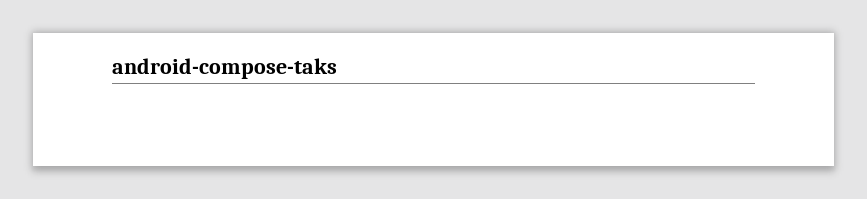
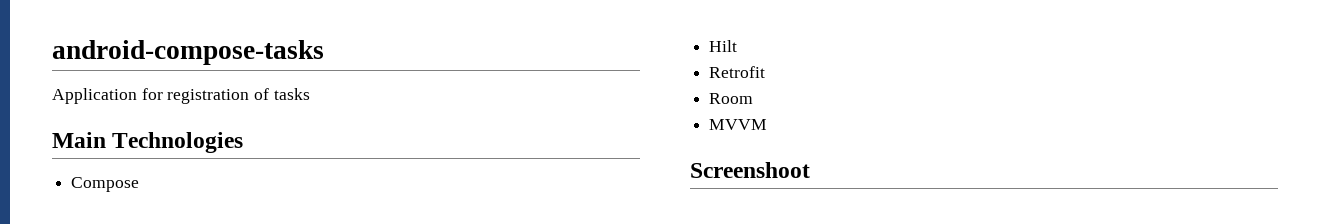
[112,58,337,79] android-compose-taks -> [52,40,324,65] [52,88,310,104] [52,132,244,153] [71,177,140,192] [709,40,738,52] [709,66,766,78] [709,93,754,104] [709,119,768,130] [690,162,810,178] android-compose-tasks // Application for registration of tasks // Main Technologies // Compose // Hilt // Retrofit // Room // MVVM // Screenshoot

